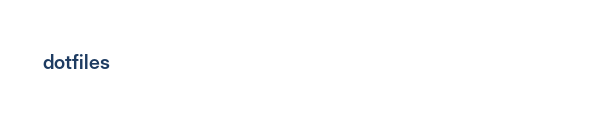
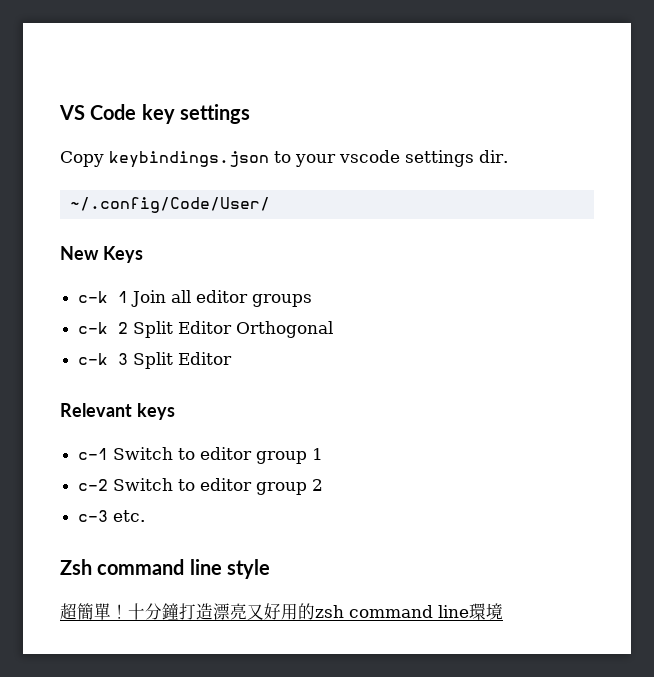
[43,54,110,69] dotfiles -> [59,104,250,124] [60,150,508,168] [69,197,270,213] [60,246,143,263] [78,290,313,307] [78,321,334,338] [78,352,233,369] [60,403,175,420] [78,447,324,464] [78,478,324,495] [78,510,146,522] [60,559,270,579] [60,603,503,620] VS Code key settings // Copy keybindings.json to your vscode settings dir. // ~/.config/Code/User/ // New Keys // c-k 1 Join all editor groups // c-k 2 Split Editor Orthogonal // c-k 3 Split Editor // Relevant keys // c-1 Switch to editor group 1 // c-2 Switch to editor group 2 // c-3 etc. // Zsh command line style // 超簡單！十分鐘打造漂亮又好用的zsh command line環境

